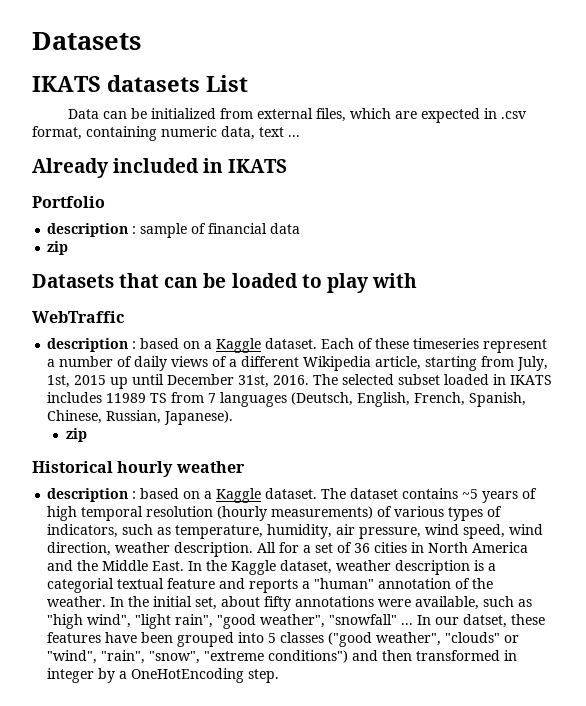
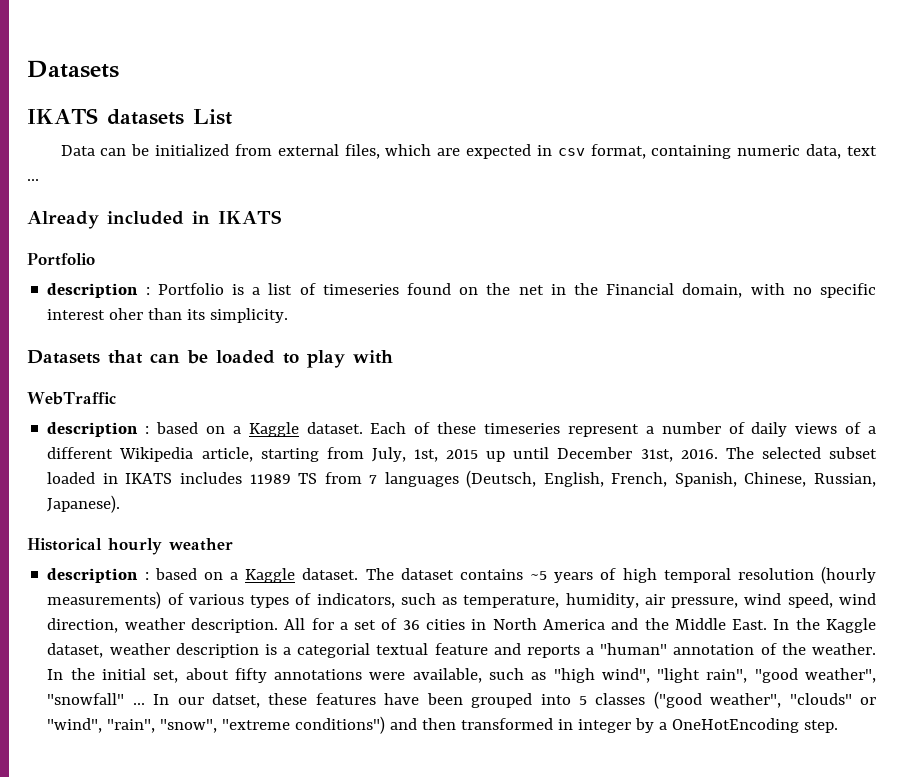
[500,111,527,119] .csv -> [557,148,585,156] csv
[140,223,301,238] [47,241,69,255] sample of financial data // zip -> [157,283,877,298] [47,308,289,323] Portfolio is a list of timeseries found on the net in the Financial domain, with no specific interest oher than its simplicity.
[65,428,87,442] // zip -> (121, 504) none

